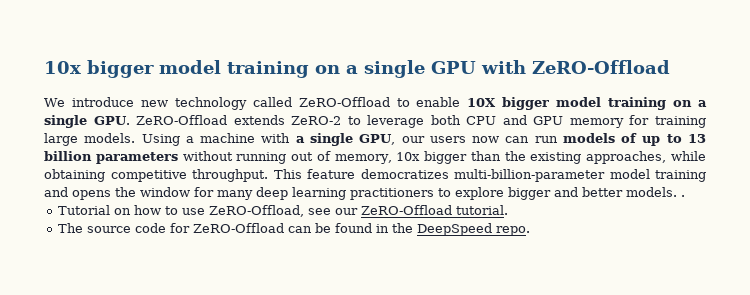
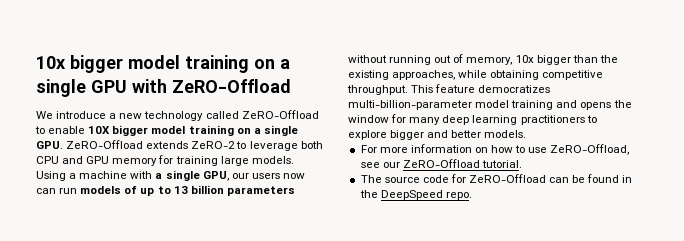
(134, 102) none -> [109,113,117,119] a
[681,195,685,197] [58,205,111,215] . // Tutorial -> [360,144,472,153] // For more information

